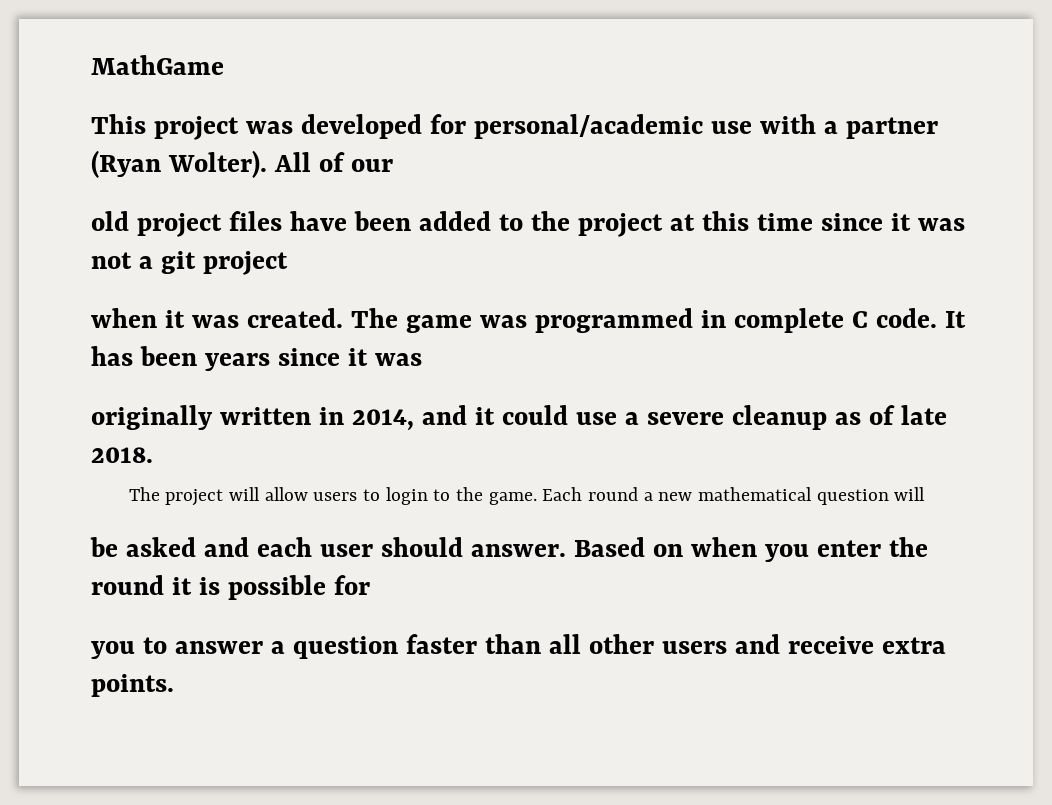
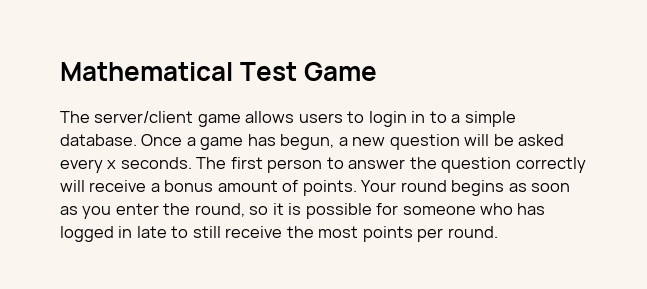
[91,55,224,75] [91,114,938,140] [91,150,393,178] [91,211,965,237] [91,251,288,275] [91,308,966,333] [91,346,422,371] [91,405,947,431] [91,447,153,463] [128,487,639,506] MathGame // This project was developed for personal/academic use with a partner (Ryan Wolter). All of our // old project files have been added to the project at this time since it was not a git project // when it was created. The game was programmed in complete C code. It has been years since it was // originally written in 2014, and it could use a severe cleanup as of late 2018. // The project will allow users to login to the game. Each round -> [60,62,378,81] [60,111,516,127] [60,134,335,150] Mathematical Test Game // The server/client game allows users to login in to a simple database. Once a game has begun,
[698,487,813,501] mathematical -> (386, 141) none
(926, 494) // -> (490, 140) none
[203,537,757,557] and each user should answer. Based on when -> [60,157,586,173] [60,180,571,196] [60,206,78,215] every x seconds. The first person to answer the question correctly will receive a bonus amount of points. Your round begins as soon as
[91,575,164,595] round -> [194,203,269,217] round, so
[91,634,946,659] [91,674,174,697] // you to answer a question faster than all other users and receive extra points. -> [402,203,546,215] [60,226,498,242] someone who has logged in late to still receive the most points per round.

